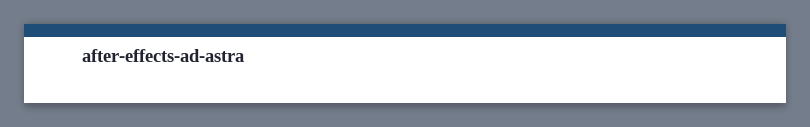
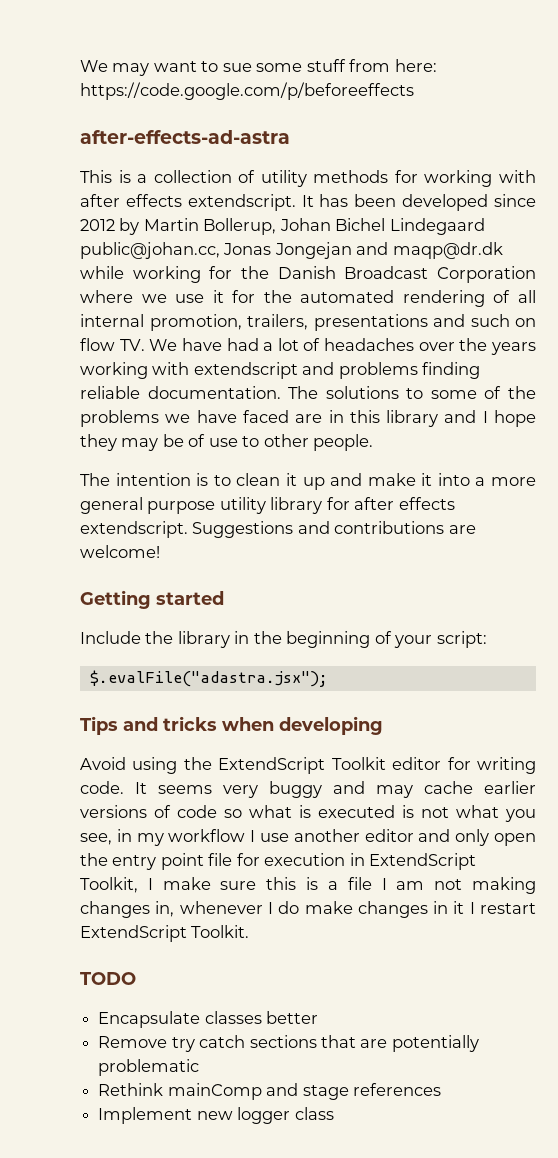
[82,49,244,62] after-effects-ad-astra -> [80,59,437,76] [80,82,414,100] [80,130,290,144] [80,170,536,187] [80,194,536,211] [80,218,485,235] [80,242,503,259] [80,266,536,283] [80,290,536,307] [80,314,536,331] [80,338,536,355] [80,362,481,379] [80,386,536,399] [80,410,536,427] [80,434,374,451] [80,473,536,490] [80,497,455,514] [80,521,476,538] [80,545,160,558] [80,590,224,609] [80,631,487,648] [89,670,328,687] [80,716,383,735] [80,757,536,774] [80,781,536,798] [80,805,536,822] [80,829,536,846] [80,853,477,870] [80,877,536,894] [80,901,536,918] [80,925,250,942] [80,972,136,985] [98,1011,319,1028] [98,1035,479,1052] [98,1059,200,1076] [98,1083,441,1100] [98,1107,334,1124] We may want to sue some stuff from here: https://code.google.com/p/beforeeffects // after-effects-ad-astra // This is a collection of utility methods for working with after effects extendscript. It has been developed since 2012 by Martin Bollerup, Johan Bichel Lindegaard public@johan.cc, Jonas Jongejan and maqp@dr.dk while working for the Danish Broadcast Corporation where we use it for the automated rendering of all internal promotion, trailers, presentations and such on flow TV. We have had a lot of headaches over the years working with extendscript and problems finding reliable documentation. The solutions to some of the problems we have faced are in this library and I hope they may be of use to other people. // The intention is to clean it up and make it into a more general purpose utility library for after effects extendscript. Suggestions and contributions are welcome! // Getting started // Include the library in the beginning of your script: // $.evalFile("adastra.jsx"); // Tips and tricks when developing // Avoid using the ExtendScript Toolkit editor for writing code. It seems very buggy and may cache earlier versions of code so what is executed is not what you see, in my workflow I use another editor and only open the entry point file for execution in ExtendScript Toolkit, I make sure this is a file I am not making changes in, whenever I do make changes in it I restart ExtendScript Toolkit. // TODO // Encapsulate classes better // Remove try catch sections that are potentially problematic // Rethink mainComp and stage references // Implement new logger class

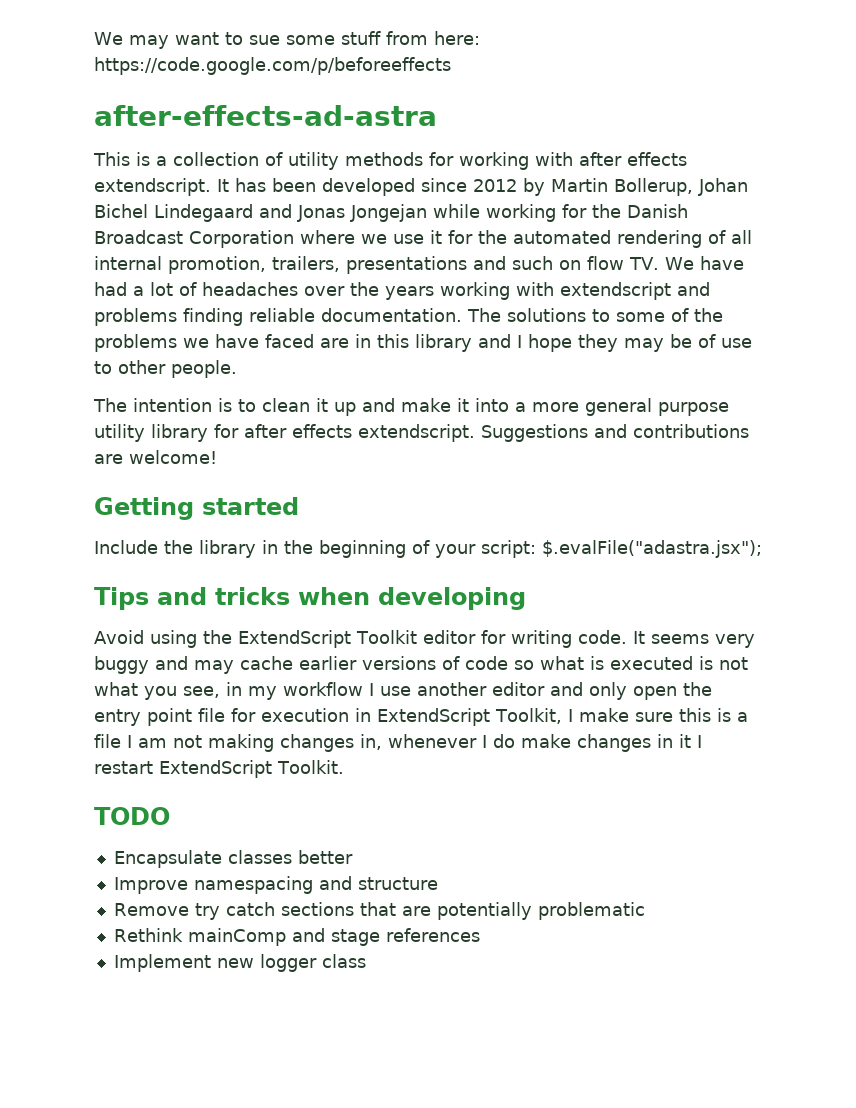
[80,242,220,259] public@johan.cc, -> [259,204,292,218] and
[356,242,503,259] and maqp@dr.dk -> (427, 213) none
(487, 639) // -> (536, 549) none
(319, 1017) none -> [113,876,438,894] // Improve namespacing and structure

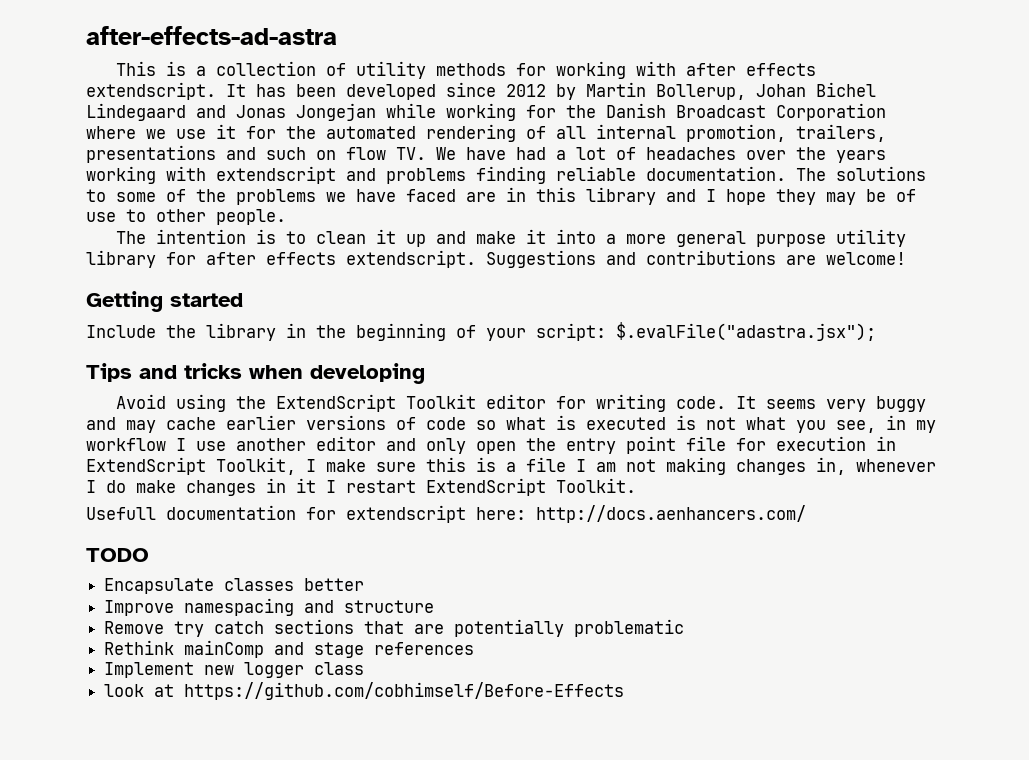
[94,31,480,49] [94,57,451,75] We may want to sue some stuff from here: https://code.google.com/p/beforeeffects // -> (86, 35) none
(344, 767) none -> [86,505,806,523] // Usefull documentation for extendscript here: http://docs.aenhancers.com/
(366, 961) none -> [104,682,625,700] // look at https://github.com/cobhimself/Before-Effects

